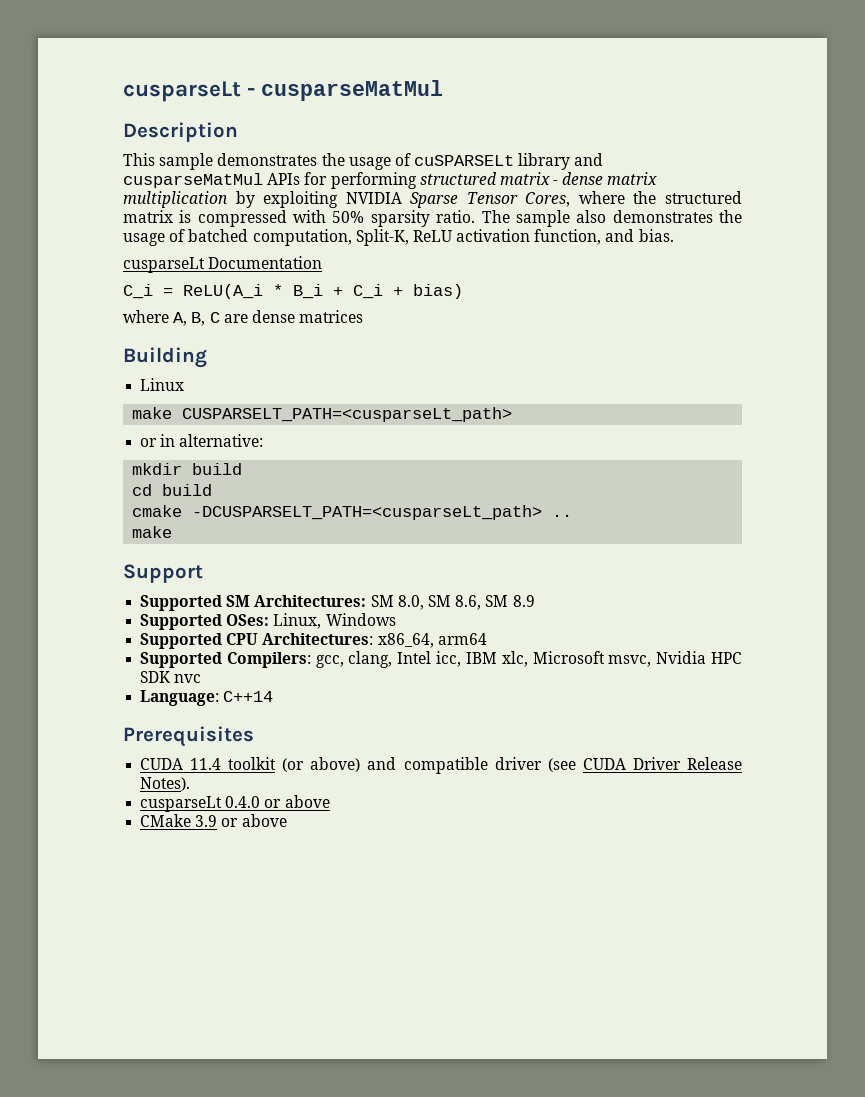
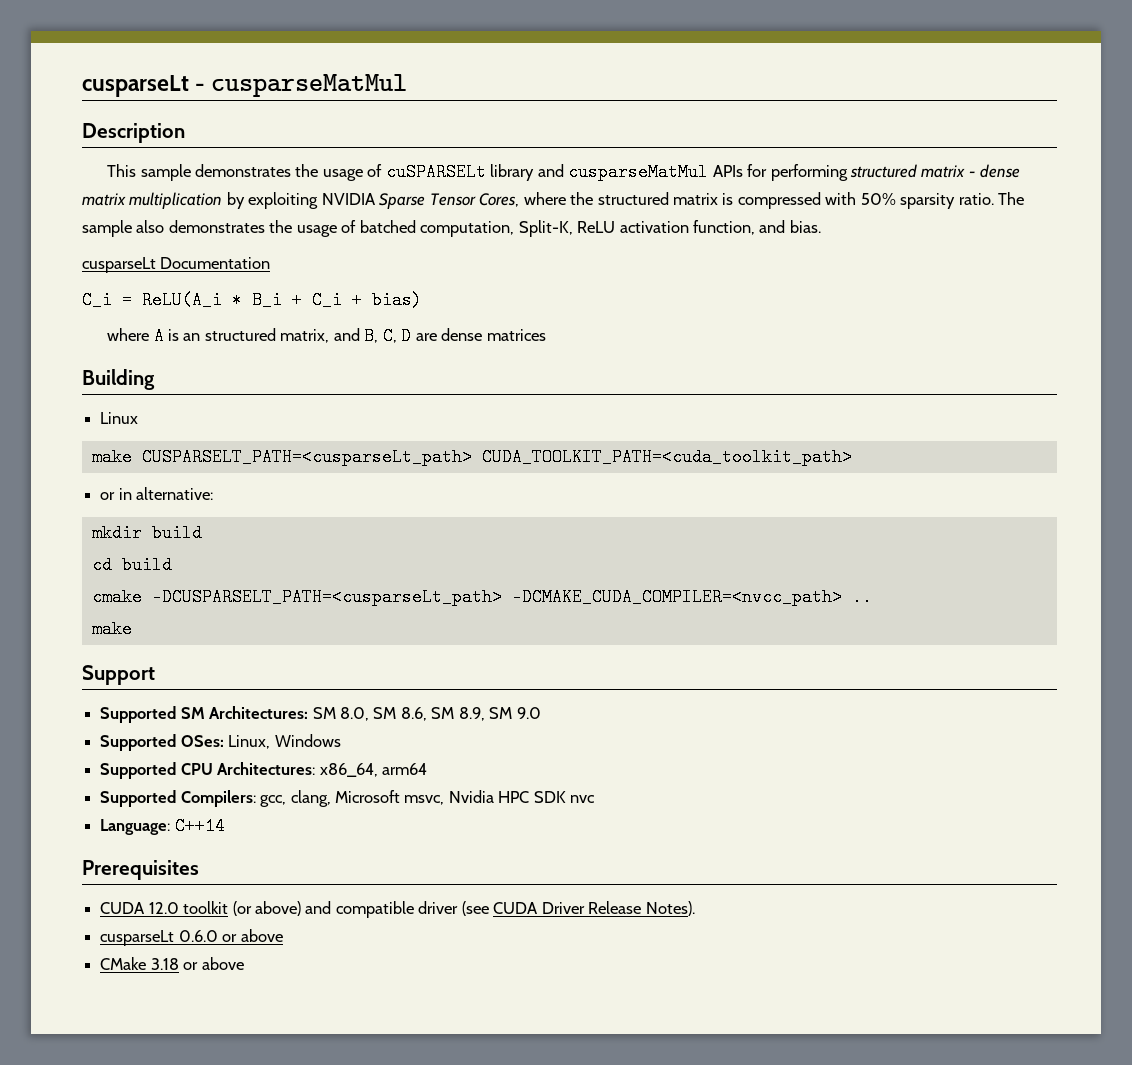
[173,312,220,326] A, B, C -> [153,327,412,345] A is an structured matrix, and B, C, D
(513, 414) none -> [481,448,852,466] CUDA_TOOLKIT_PATH=<cuda_toolkit_path>
(543, 512) none -> [511,588,842,606] -DCMAKE_CUDA_COMPILER=<nvcc_path>
[512,595,535,607] 8.9 -> [458,707,541,721] 8.9, SM 9.0
[397,651,528,667] Intel icc, IBM xlc, -> (331, 798) none
[190,758,222,770] 11.4 -> [148,902,179,914] 12.0
[225,796,261,808] 0.4.0 -> [178,930,218,942] 0.6.0
[195,815,218,827] 3.9 -> [150,958,179,970] 3.18

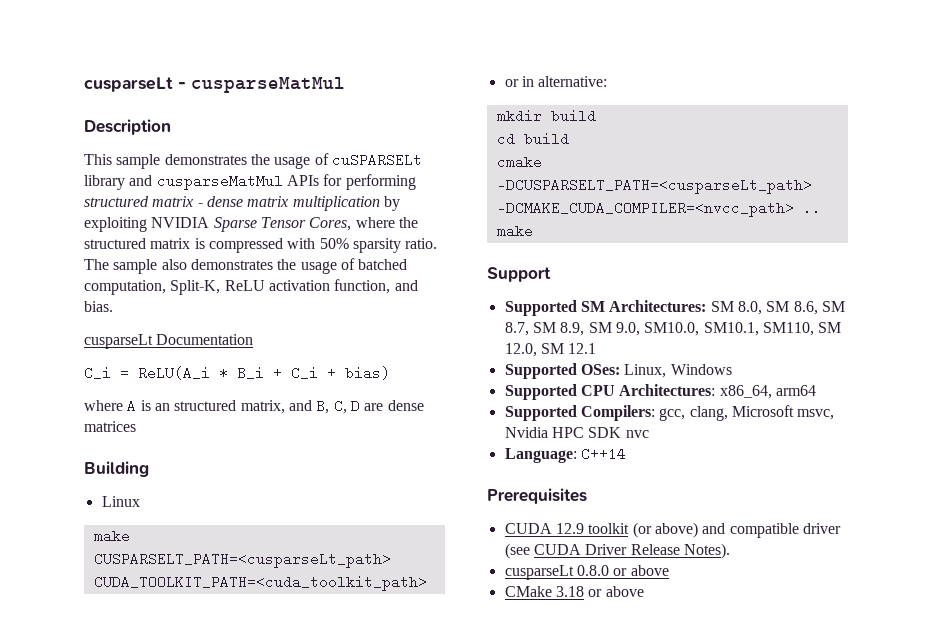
[458,707,541,721] 8.9, SM 9.0 -> [504,322,842,336] [504,343,597,357] 8.7, SM 8.9, SM 9.0, SM10.0, SM10.1, SM110, SM 12.0, SM 12.1
[148,902,179,914] 12.0 -> [555,523,584,534] 12.9
[178,930,218,942] 0.6.0 -> [576,565,609,576] 0.8.0

